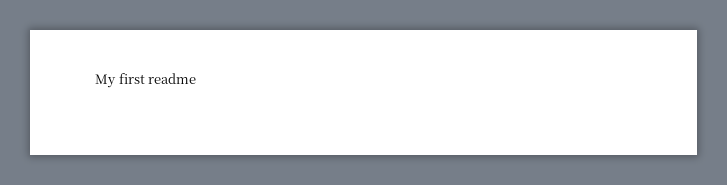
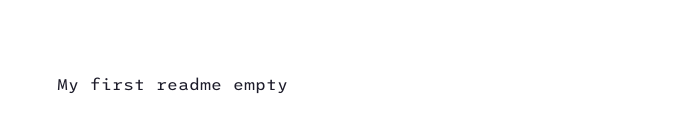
(197, 78) none -> [233,79,288,94] empty

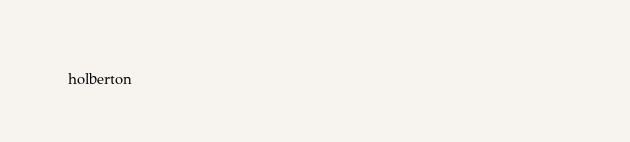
[57,77,288,94] My first readme empty -> [68,73,132,85] holberton

